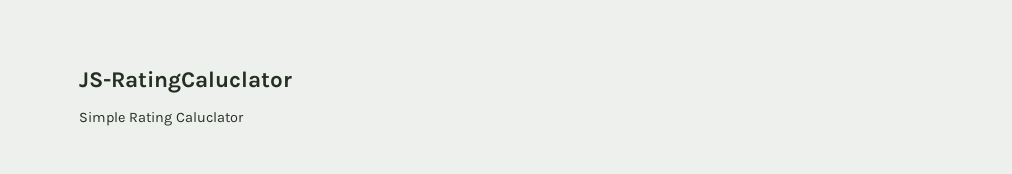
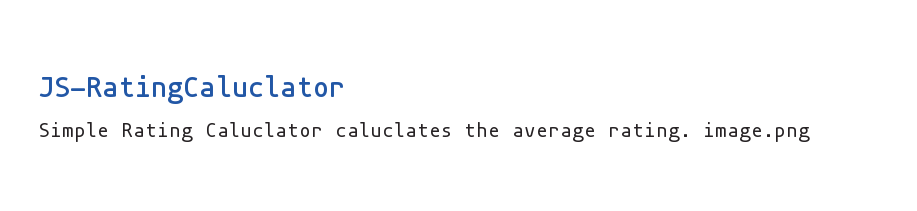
(244, 117) none -> [335,122,810,142] caluclates the average rating. image.png

